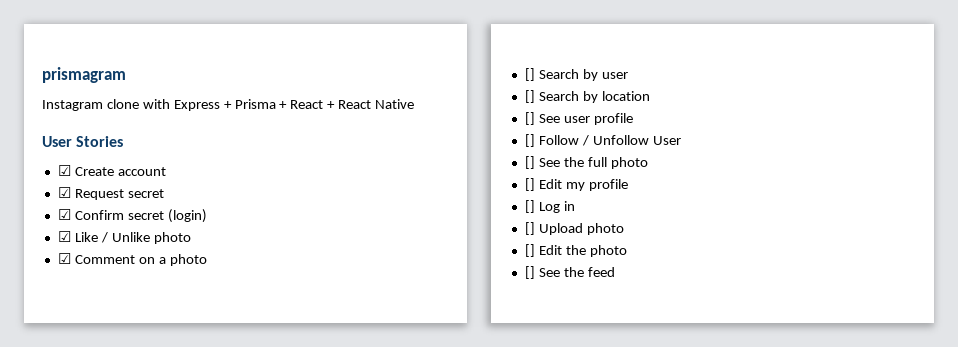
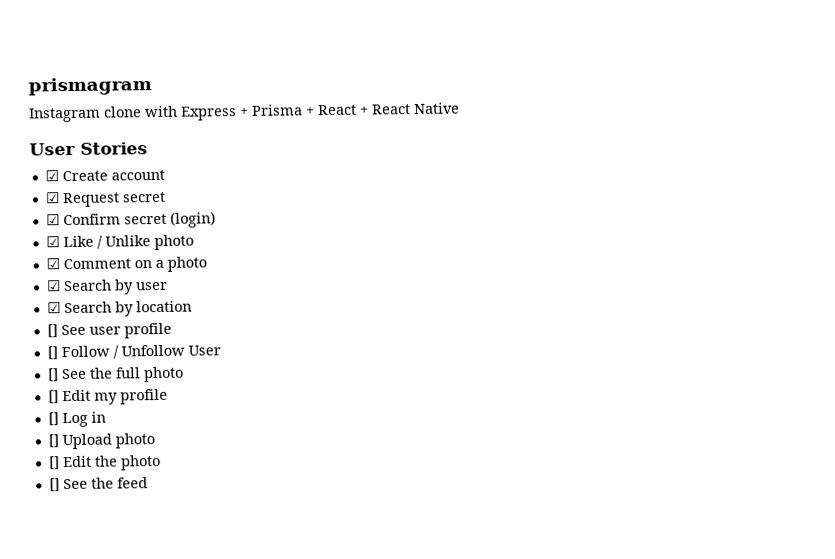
[524,68,535,81] [] -> [45,280,61,292] ☑
[524,90,535,103] [] -> [46,302,61,314] ☑

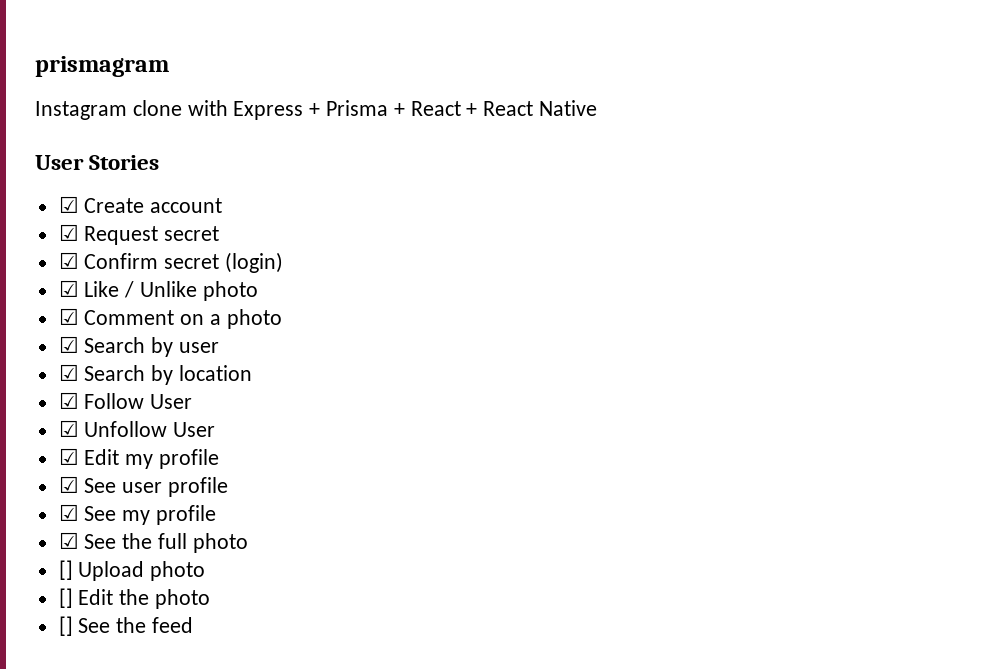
[46,322,172,339] [46,344,221,360] [46,366,184,383] [47,388,168,405] [47,411,106,428] [] See user profile // [] Follow / Unfollow User // [] See the full photo // [] Edit my profile // [] Log in -> [58,392,193,409] [58,420,216,437] [58,448,220,469] [58,476,229,497] [58,504,217,525] [58,532,248,553] ☑ Follow User // ☑ Unfollow User // ☑ Edit my profile // ☑ See user profile // ☑ See my profile // ☑ See the full photo

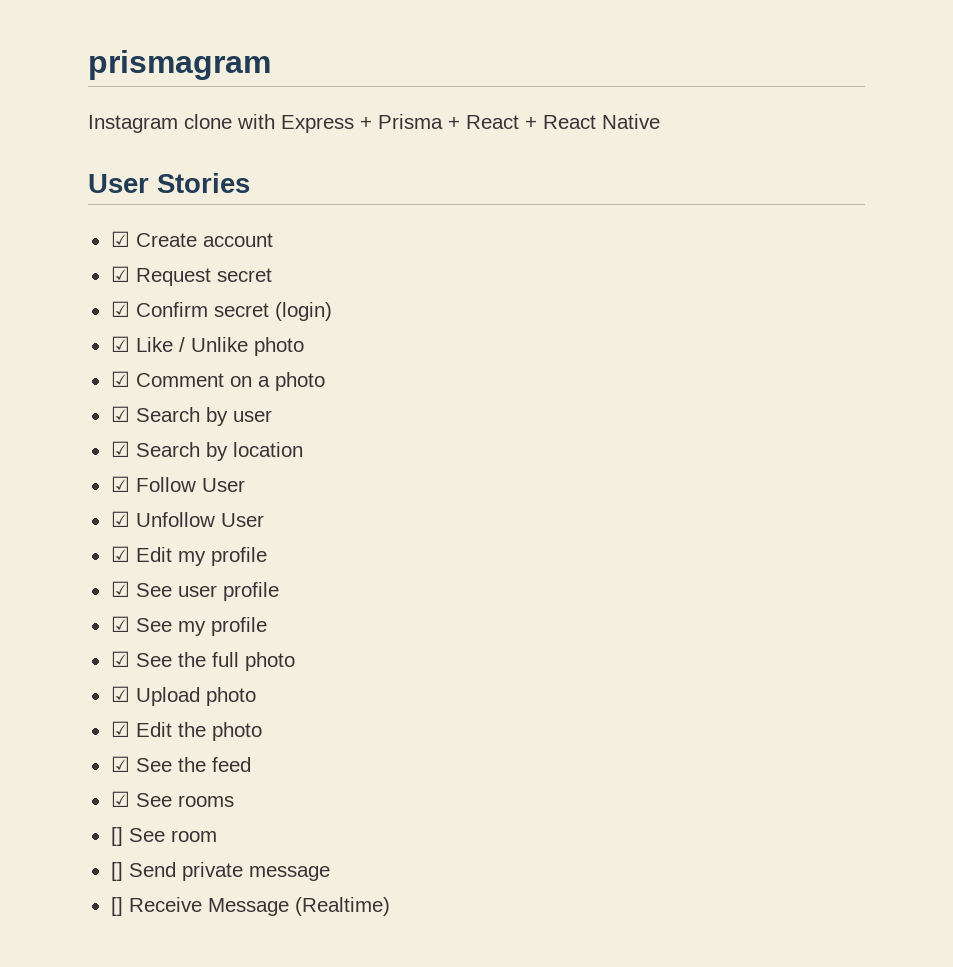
[58,560,73,580] [] -> [110,686,130,702] ☑
[58,588,73,608] [] -> [110,721,130,737] ☑
[58,616,73,636] [] -> [110,756,130,772] ☑
(194, 625) none -> [110,791,234,807] [110,827,217,846] [110,862,330,881] [110,897,390,916] // ☑ See rooms // [] See room // [] Send private message // [] Receive Message (Realtime)

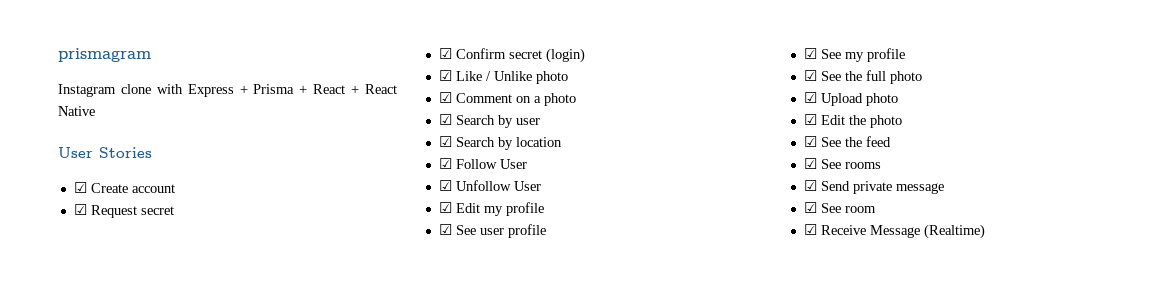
[110,827,217,846] [110,862,123,881] [] See room // [] -> [803,180,817,191] ☑
[110,897,123,916] [] -> [803,202,876,213] [803,224,817,235] ☑ See room // ☑

